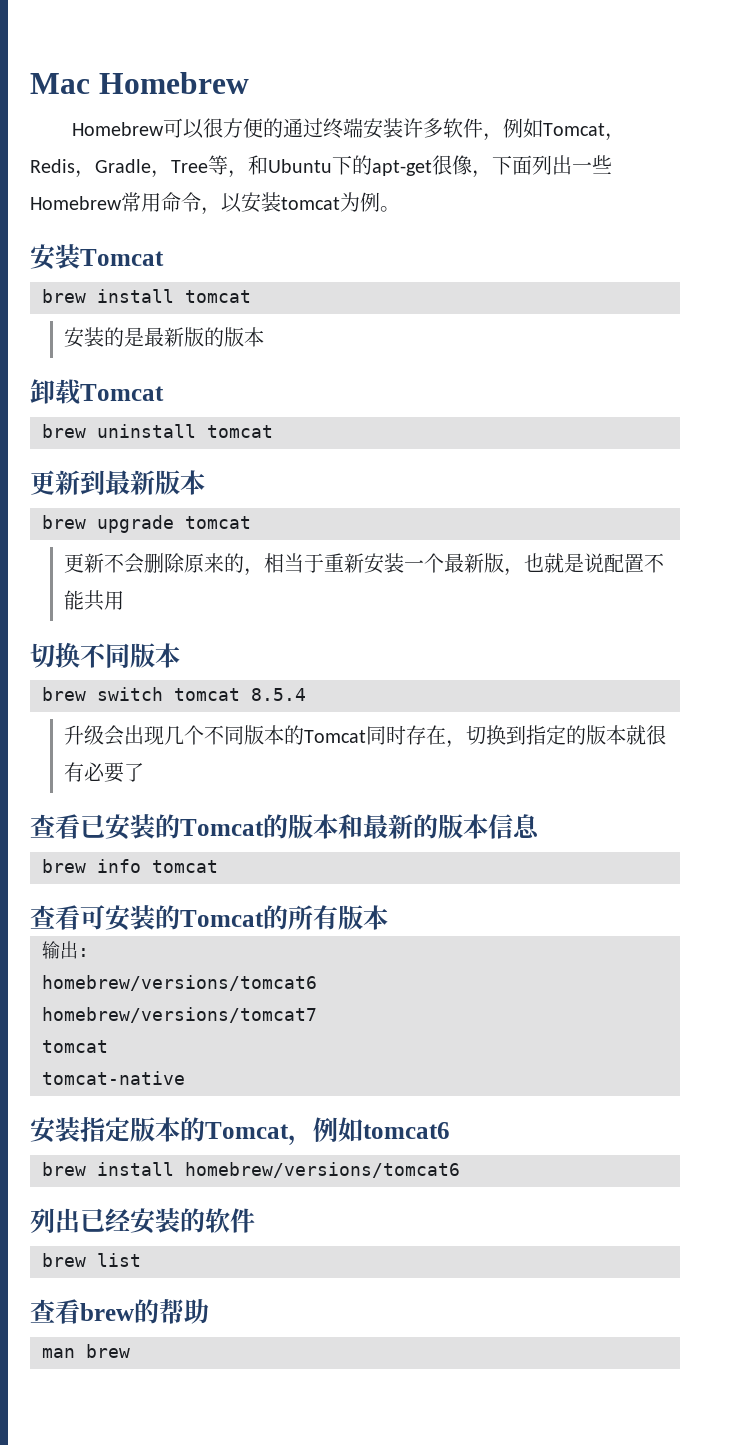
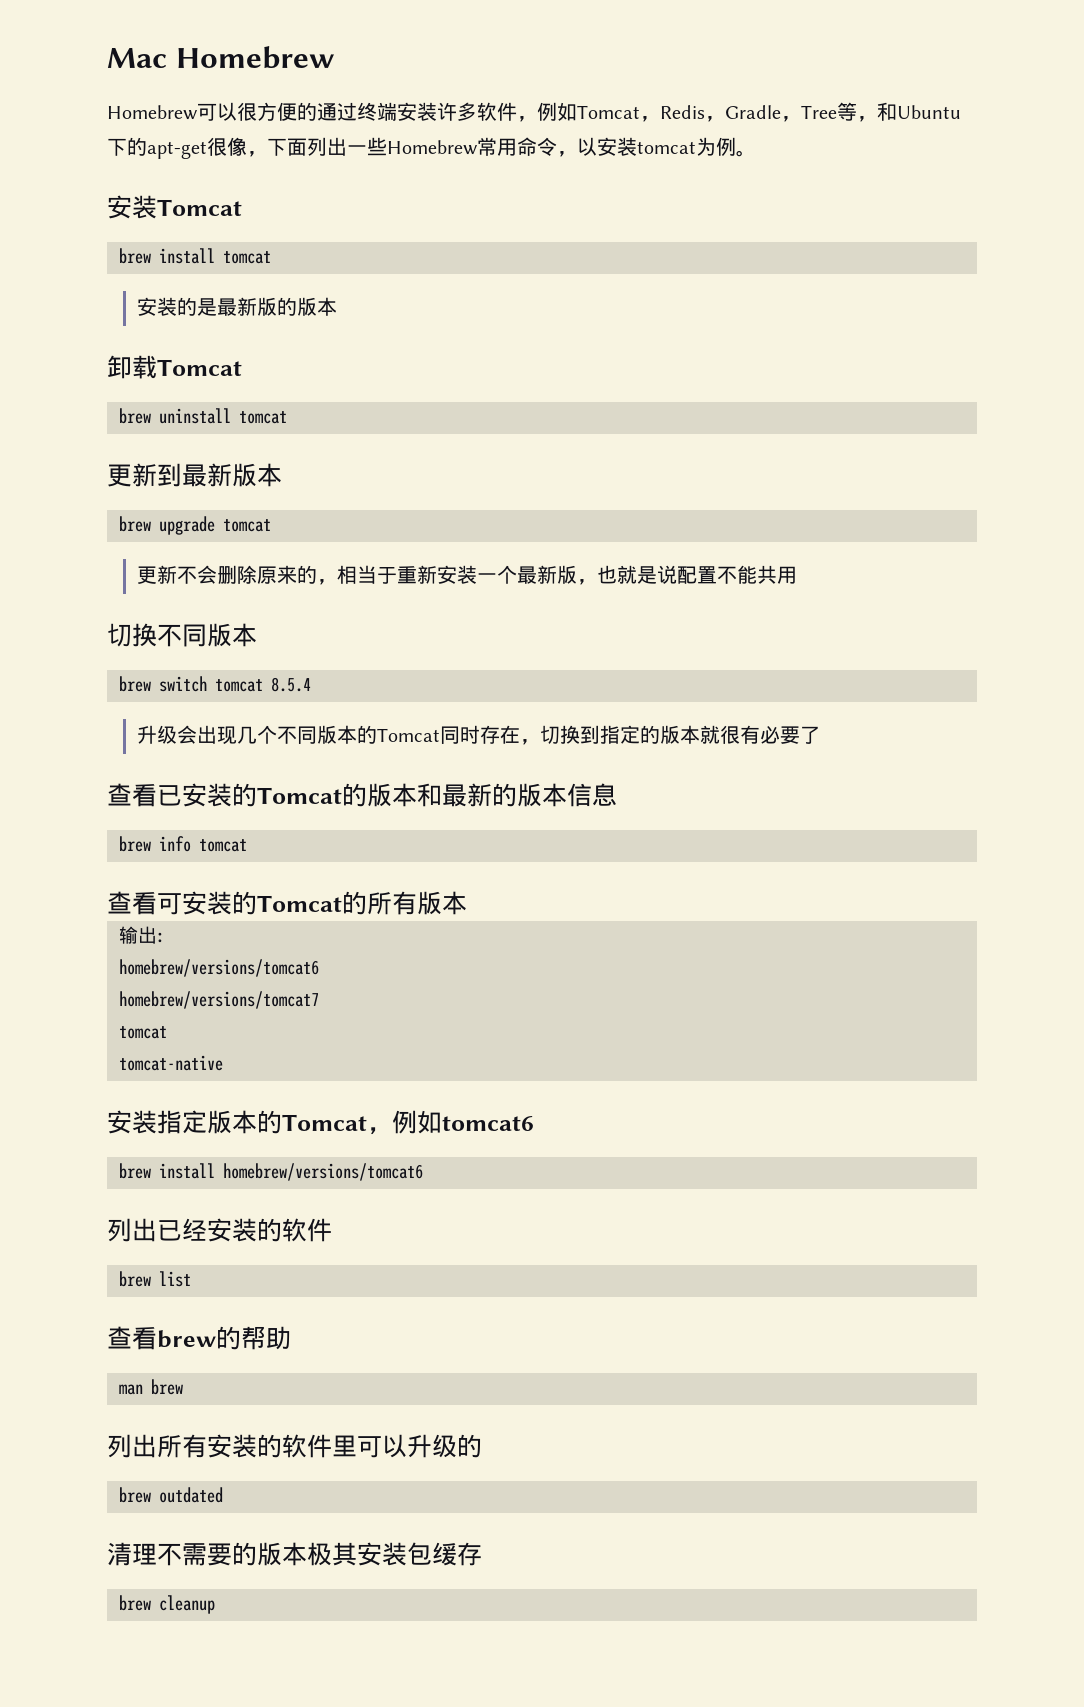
(130, 1351) none -> [107,1434,482,1458] [119,1487,223,1503] [107,1542,482,1566] [119,1595,215,1614] // 列出所有安装的软件里可以升级的 // brew outdated // 清理不需要的版本极其安装包缓存 // brew cleanup

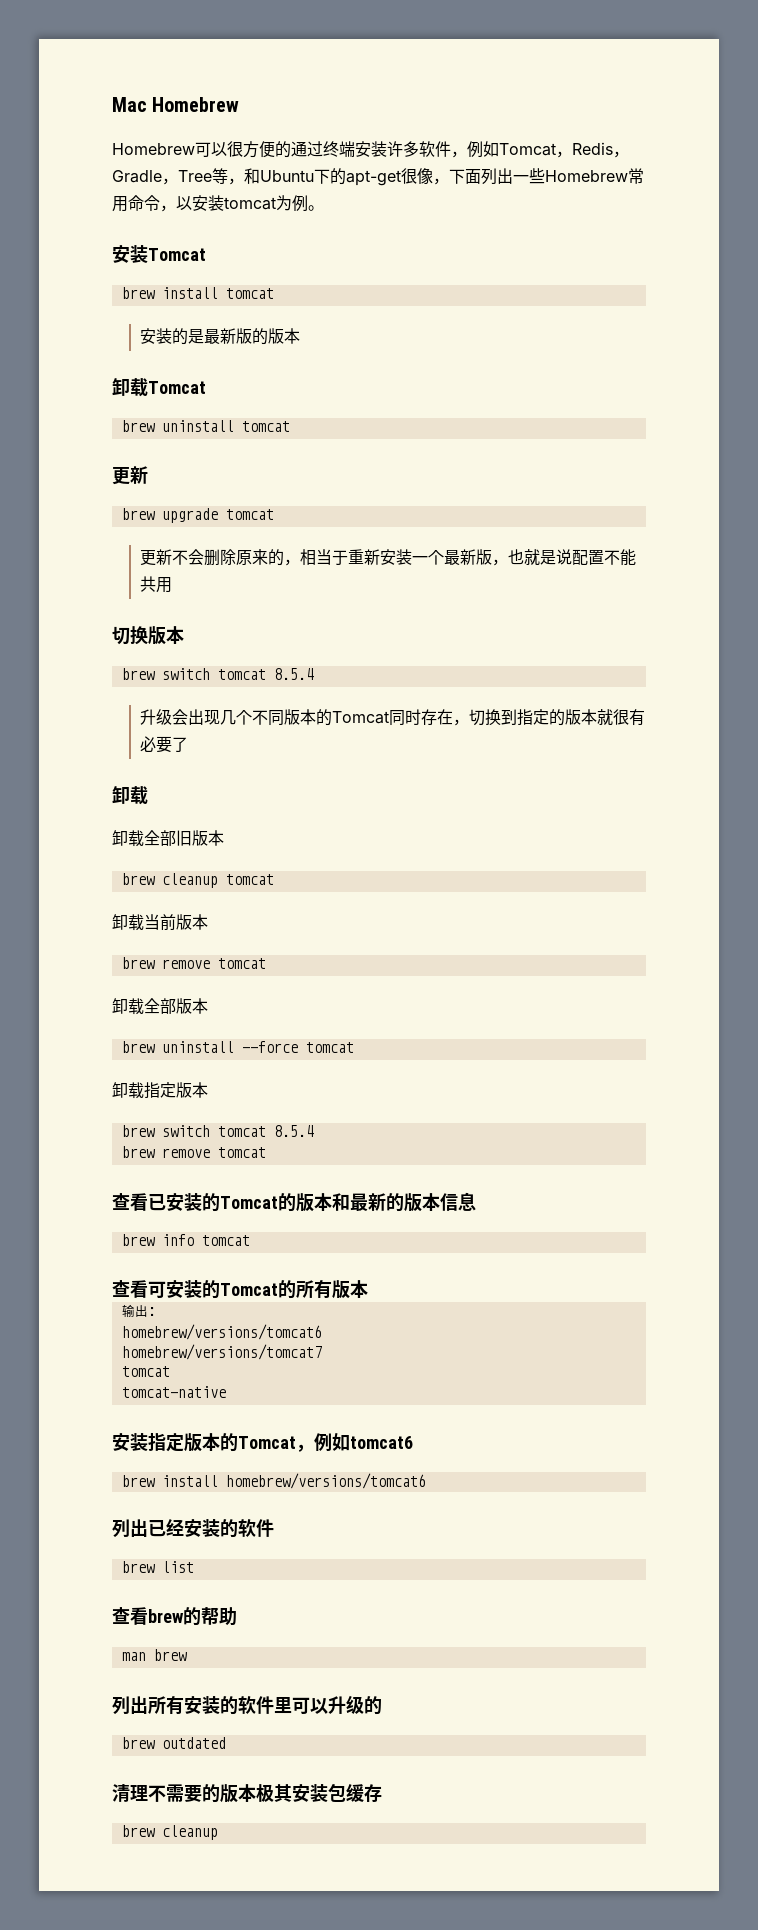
[157,463,282,487] 到最新版本 -> (148, 475) none
[157,624,207,647] 不同 -> (148, 635) none
(821, 735) none -> [112,786,148,805] [112,830,224,847] [121,873,274,888] [112,914,208,931] [121,957,266,969] [112,998,208,1015] [121,1041,354,1053] [112,1082,208,1099] [121,1125,314,1137] [121,1146,266,1158] // 卸载 // 卸载全部旧版本 // brew cleanup tomcat // 卸载当前版本 // brew remove tomcat // 卸载全部版本 // brew uninstall --force tomcat // 卸载指定版本 // brew switch tomcat 8.5.4 // brew remove tomcat

